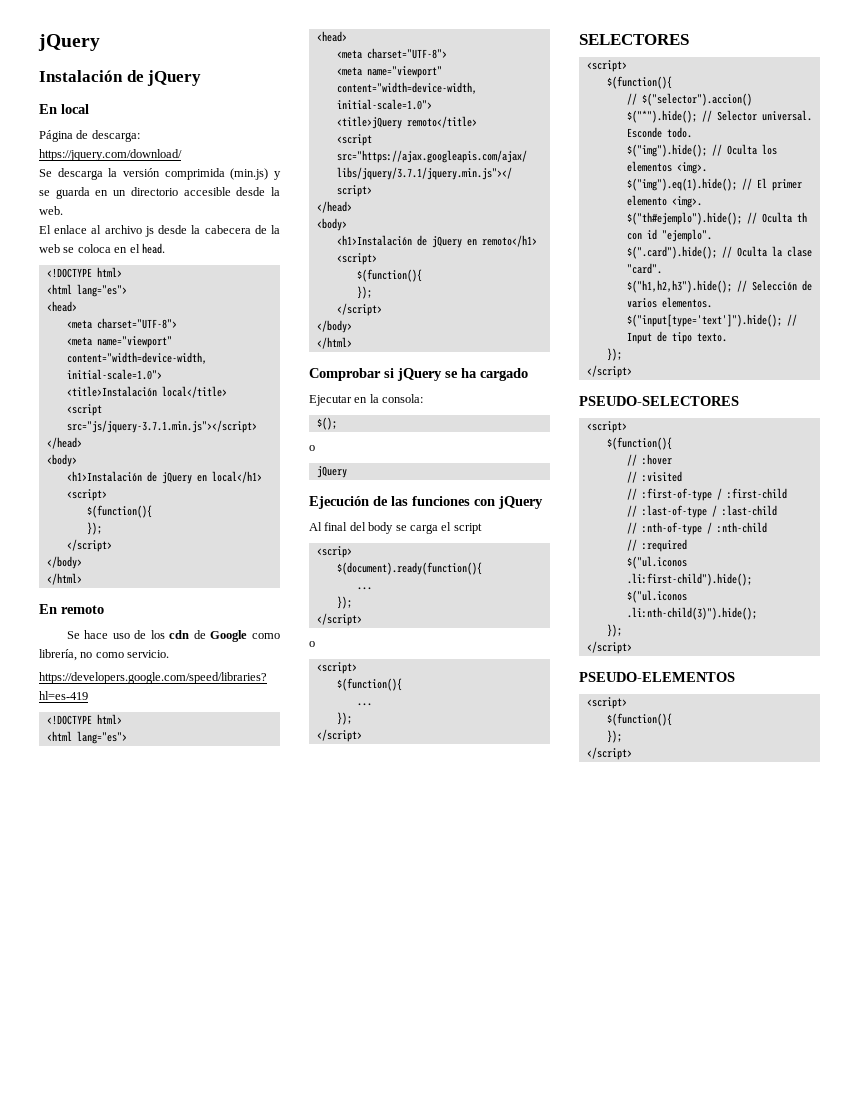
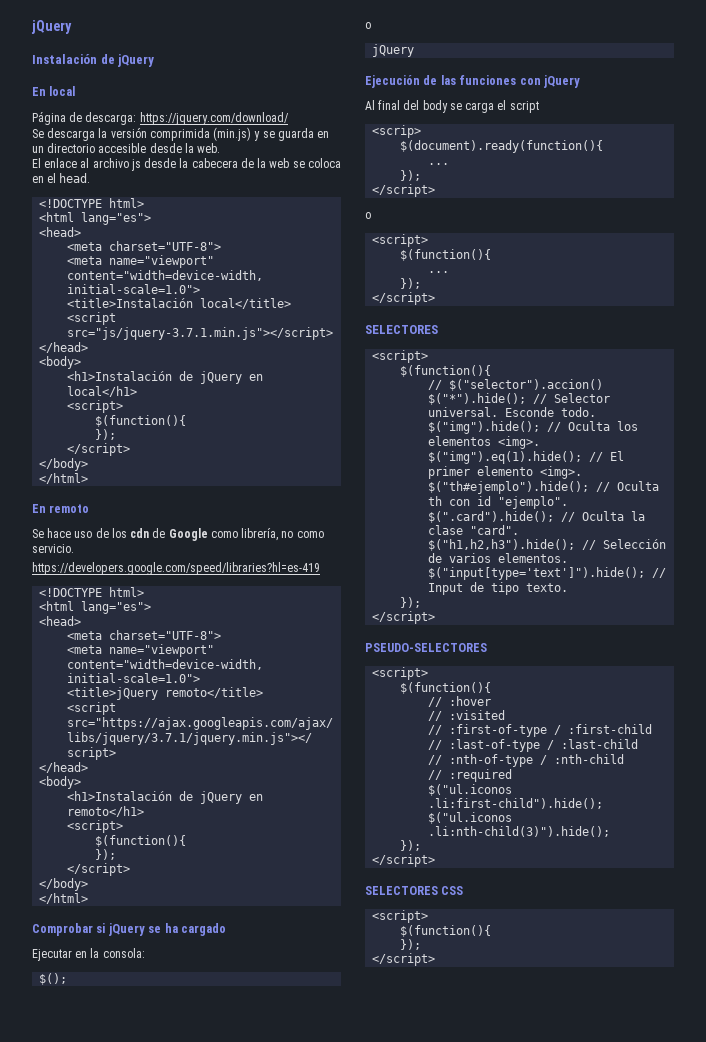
[579,672,735,682] PSEUDO-ELEMENTOS -> [365,886,464,895] SELECTORES CSS

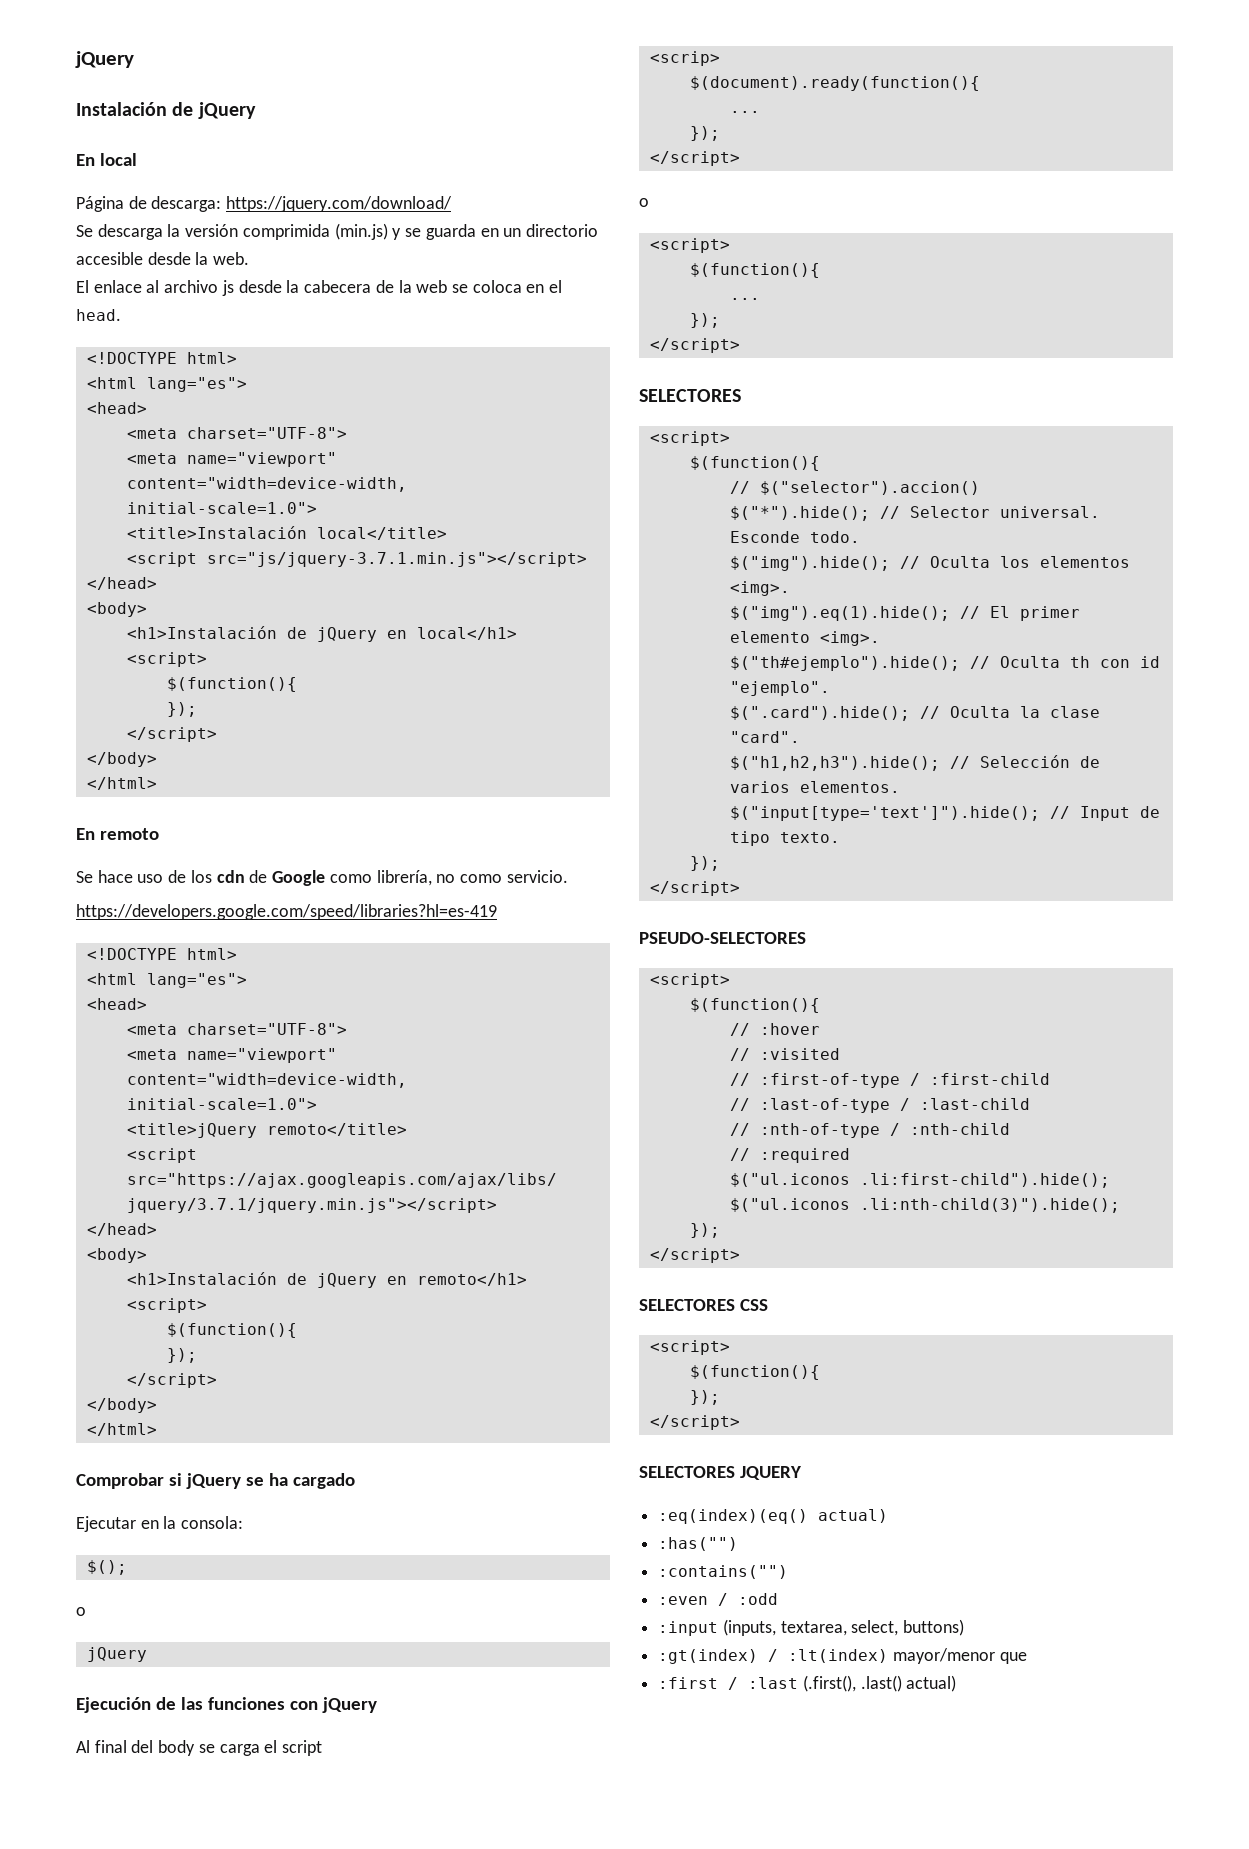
(436, 959) none -> [639,1466,802,1480] [658,1509,889,1524] [658,1537,739,1551] [658,1565,789,1579] [658,1593,779,1606] [658,1619,965,1636] [658,1648,1027,1664] [658,1675,957,1692] // SELECTORES JQUERY // :eq(index)(eq() actual) // :has("") // :contains("") // :even / :odd // :input (inputs, textarea, select, buttons) // :gt(index) / :lt(index) mayor/menor que // :first / :last (.first(), .last() actual)

